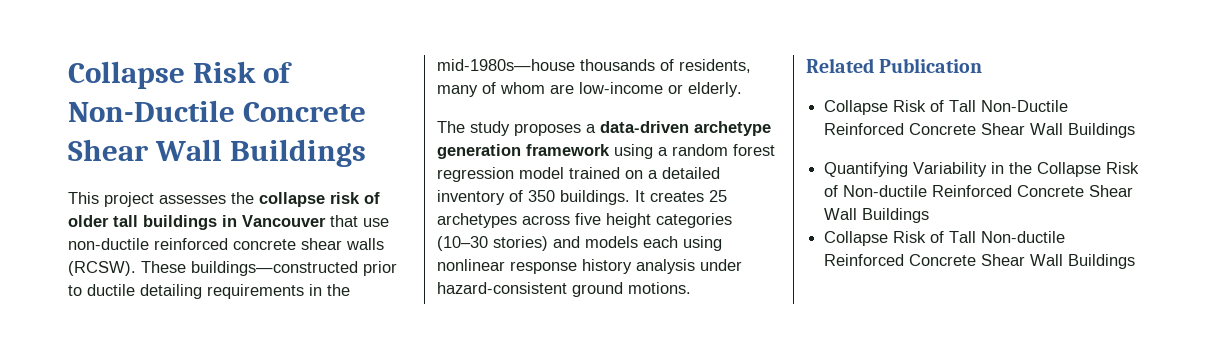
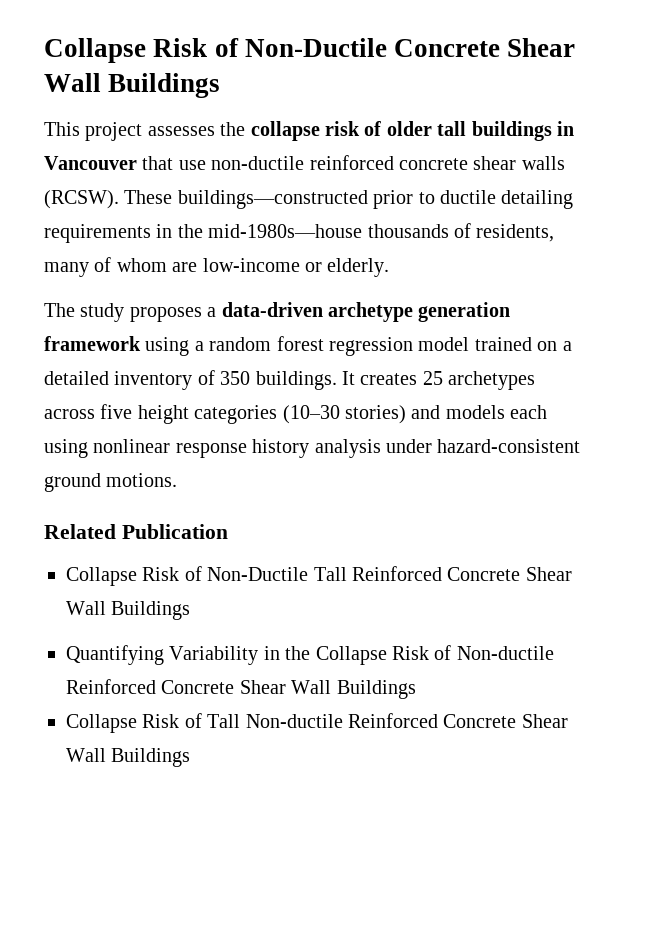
[949,100,1069,112] Tall Non-Ductile -> [207,567,347,581] Non-Ductile Tall

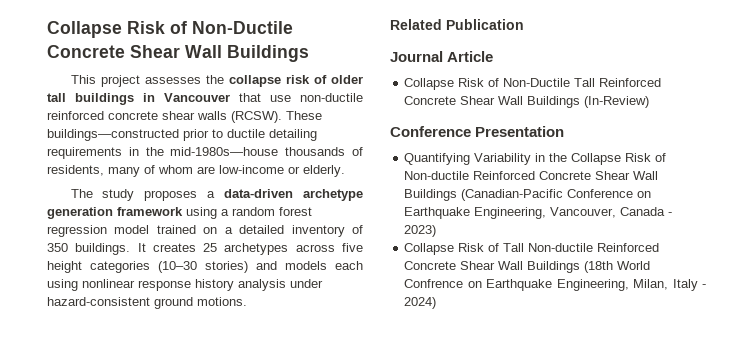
(228, 531) none -> [390,51,494,62] // Journal Article
(191, 610) none -> [584,96,650,108] [390,126,565,137] (In-Review) // Conference Presentation
(416, 689) none -> [461,189,652,201] [404,207,673,219] [404,225,437,237] (Canadian-Pacific Conference on Earthquake Engineering, Vancouver, Canada - 2023)
(191, 757) none -> [584,261,651,273] [404,279,706,291] [404,297,437,309] (18th World Confrence on Earthquake Engineering, Milan, Italy - 2024)

